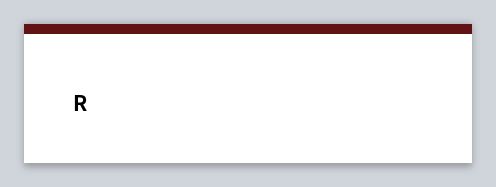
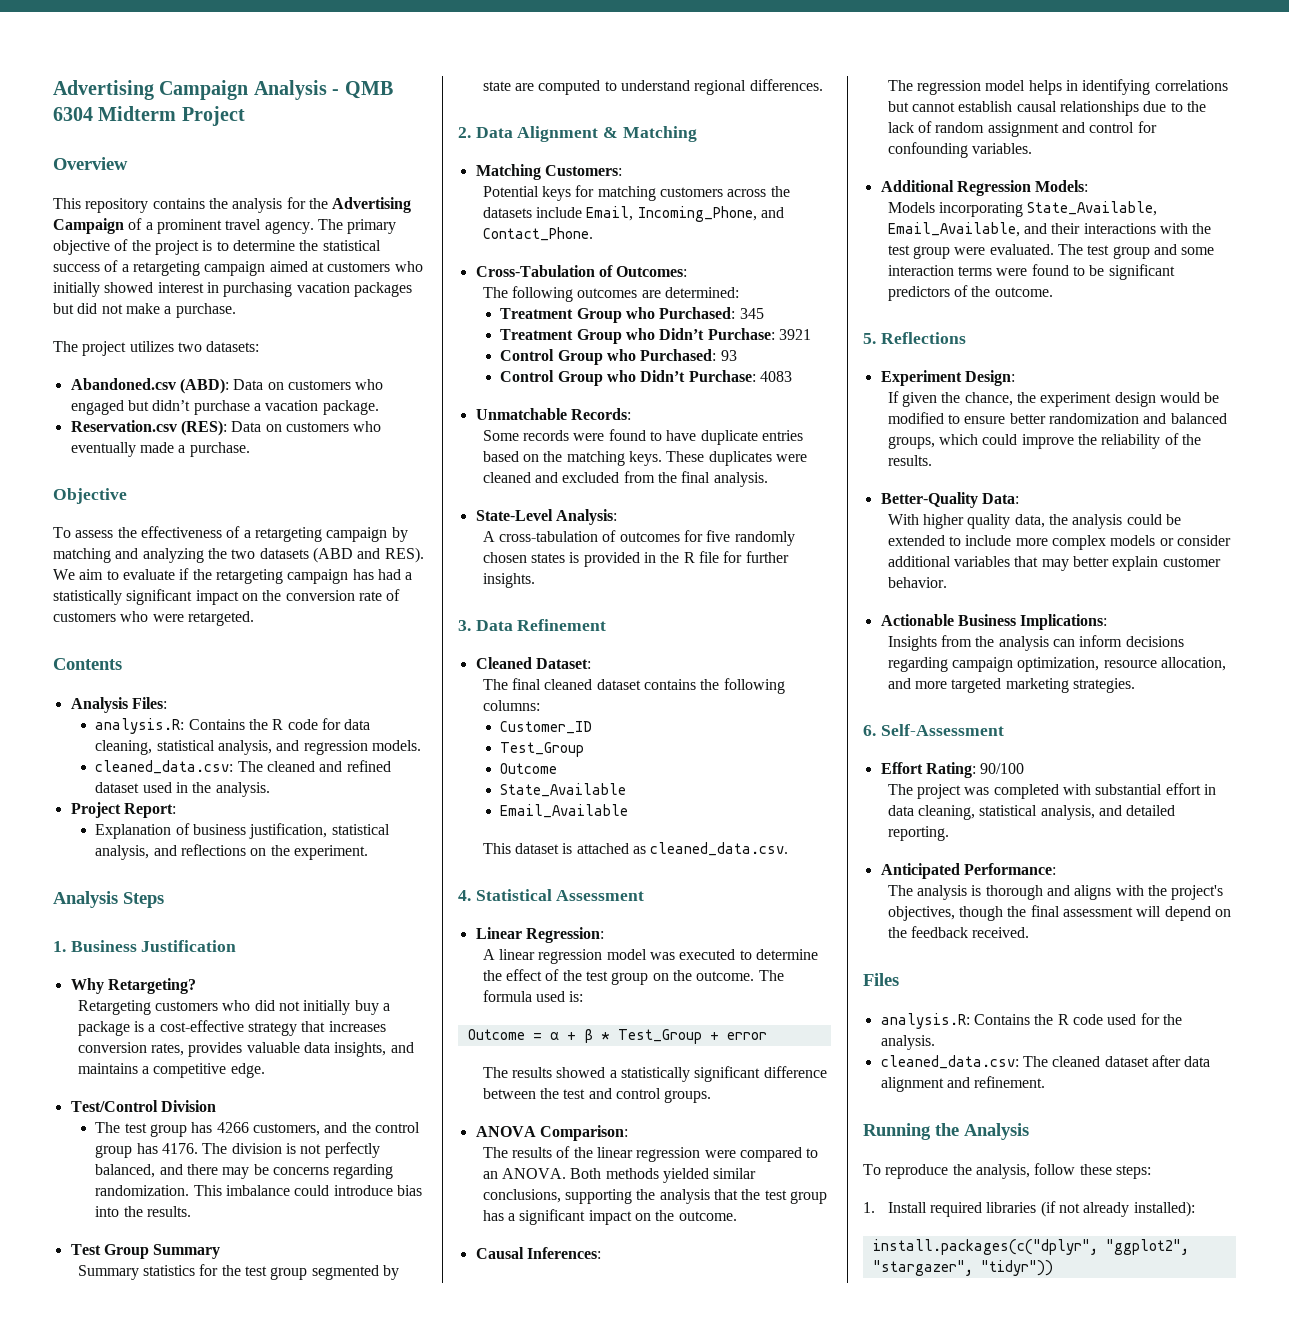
[73,95,87,111] R -> [53,80,393,100] [53,106,245,126] [53,157,128,170] [53,197,412,213] [53,218,397,234] [53,239,381,255] [53,260,423,276] [53,282,412,297] [53,303,236,318] [53,341,260,356] [70,378,384,394] [70,400,379,415] [70,420,382,436] [70,442,250,457] [53,488,127,504] [53,526,408,542] [53,547,424,563] [53,568,413,584] [53,589,401,605] [53,611,254,626] [53,658,122,670] [70,697,167,713] [95,718,371,734] [95,740,421,755] [95,760,391,774] [95,782,270,797] [70,802,176,818] [95,823,390,839] [95,844,368,860] [53,891,164,908] [53,940,237,952] [70,978,196,994] [77,1000,390,1015] [77,1020,386,1036] [77,1042,414,1057] [77,1063,265,1078] [70,1100,216,1112] [95,1122,420,1137] [95,1142,380,1158] [95,1164,394,1179] [95,1185,422,1196] [95,1206,191,1217] [70,1244,221,1259] [77,1264,399,1280] [482,79,823,95] [458,126,697,142] [475,164,622,180] [482,185,790,201] [482,206,785,222] [482,227,593,241] [475,265,688,277] [482,286,740,302] [500,307,764,323] [500,328,811,344] [500,349,737,365] [500,370,792,386] [475,408,631,420] [482,429,803,445] [482,451,807,466] [482,471,768,487] [475,509,617,525] [482,530,795,546] [482,551,789,567] [482,573,535,588] [458,619,607,631] [475,657,591,669] [482,678,785,694] [482,700,540,711] [500,721,593,734] [500,742,585,757] [500,763,558,774] [500,783,627,797] [500,804,629,818] [482,842,789,856] [458,889,645,901] [475,927,604,943] [482,949,818,964] [482,969,784,985] [482,990,584,1002] [467,1029,767,1044] [482,1066,827,1082] [482,1088,712,1103] [475,1125,628,1141] [482,1146,819,1162] [482,1168,757,1183] [482,1189,827,1204] [482,1209,737,1225] [475,1247,601,1259] [887,79,1228,95] [887,101,1206,116] [887,121,1157,137] [887,142,1033,158] [880,180,1089,196] [887,201,1158,217] [887,222,1212,237] [887,244,1215,259] [887,264,1175,280] [887,285,1053,301] [863,332,966,344] [880,370,1015,386] [887,391,1220,407] [887,412,1227,424] [887,433,1201,449] [887,455,932,466] [880,492,1019,508] [887,514,1181,529] [887,535,1231,550] [887,556,1221,571] [887,577,947,588] [880,614,1108,630] [887,635,1184,651] [887,657,1227,672] [887,678,1136,693] [863,724,1004,736] [880,762,1025,778] [887,783,1216,799] [887,805,1176,820] [887,826,949,841] [880,863,1056,879] [887,885,1224,900] [887,905,1231,921] [887,926,1030,938] [863,973,899,986] [880,1013,1182,1029] [880,1035,935,1050] [880,1055,1211,1069] [880,1076,1046,1092] [863,1123,1029,1140] [863,1163,1151,1179] [863,1201,1195,1217] [872,1239,1189,1255] [872,1260,1053,1276] Advertising Campaign Analysis - QMB 6304 Midterm Project // Overview // This repository contains the analysis for the Advertising Campaign of a prominent travel agency. The primary objective of the project is to determine the statistical success of a retargeting campaign aimed at customers who initially showed interest in purchasing vacation packages but did not make a purchase. // The project utilizes two datasets: // Abandoned.csv (ABD): Data on customers who engaged but didn’t purchase a vacation package. // Reservation.csv (RES): Data on customers who eventually made a purchase. // Objective // To assess the effectiveness of a retargeting campaign by matching and analyzing the two datasets (ABD and RES). We aim to evaluate if the retargeting campaign has had a statistically significant impact on the conversion rate of customers who were retargeted. // Contents // Analysis Files: // analysis.R: Contains the R code for data cleaning, statistical analysis, and regression models. // cleaned_data.csv: The cleaned and refined dataset used in the analysis. // Project Report: // Explanation of business justification, statistical analysis, and reflections on the experiment. // Analysis Steps // 1. Business Justification // Why Retargeting? // Retargeting customers who did not initially buy a package is a cost-effective strategy that increases conversion rates, provides valuable data insights, and maintains a competitive edge. // Test/Control Division // The test group has 4266 customers, and the control group has 4176. The division is not perfectly balanced, and there may be concerns regarding randomization. This imbalance could introduce bias into the results. // Test Group Summary // Summary statistics for the test group segmented by state are computed to understand regional differences. // 2. Data Alignment & Matching // Matching Customers: // Potential keys for matching customers across the datasets include Email, Incoming_Phone, and Contact_Phone. // Cross-Tabulation of Outcomes: // The following outcomes are determined: // Treatment Group who Purchased: 345 // Treatment Group who Didn’t Purchase: 3921 // Control Group who Purchased: 93 // Control Group who Didn’t Purchase: 4083 // Unmatchable Records: // Some records were found to have duplicate entries based on the matching keys. These duplicates were cleaned and excluded from the final analysis. // State-Level Analysis: // A cross-tabulation of outcomes for five randomly chosen states is provided in the R file for further insights. // 3. Data Refinement // Cleaned Dataset: // The final cleaned dataset contains the following columns: // Customer_ID // Test_Group // Outcome // State_Available // Email_Available // This dataset is attached as cleaned_data.csv. // 4. Statistical Assessment // Linear Regression: // A linear regression model was executed to determine the effect of the test group on the outcome. The formula used is: // Outcome = α + β * Test_Group + error // The results showed a statistically significant difference between the test and control groups. // ANOVA Comparison: // The results of the linear regression were compared to an ANOVA. Both methods yielded similar conclusions, supporting the analysis that the test group has a significant impact on the outcome. // Causal Inferences: // The regression model helps in identifying correlations but cannot establish causal relationships due to the lack of random assignment and control for confounding variables. // Additional Regression Models: // Models incorporating State_Available, Email_Available, and their interactions with the test group were evaluated. The test group and some interaction terms were found to be significant predictors of the outcome. // 5. Reflections // Experiment Design: // If given the chance, the experiment design would be modified to ensure better randomization and balanced groups, which could improve the reliability of the results. // Better-Quality Data: // With higher quality data, the analysis could be extended to include more complex models or consider additional variables that may better explain customer behavior. // Actionable Business Implications: // Insights from the analysis can inform decisions regarding campaign optimization, resource allocation, and more targeted marketing strategies. // 6. Self-Assessment // Effort Rating: 90/100 // The project was completed with substantial effort in data cleaning, statistical analysis, and detailed reporting. // Anticipated Performance: // The analysis is thorough and aligns with the project's objectives, though the final assessment will depend on the feedback received. // Files // analysis.R: Contains the R code used for the analysis. // cleaned_data.csv: The cleaned dataset after data alignment and refinement. // Running the Analysis // To reproduce the analysis, follow these steps: // 1. Install required libraries (if not already installed): // install.packages(c("dplyr", "ggplot2", "stargazer", "tidyr"))

